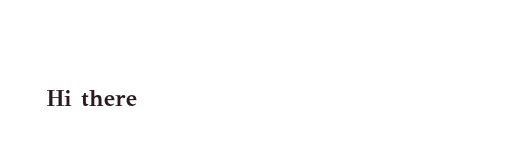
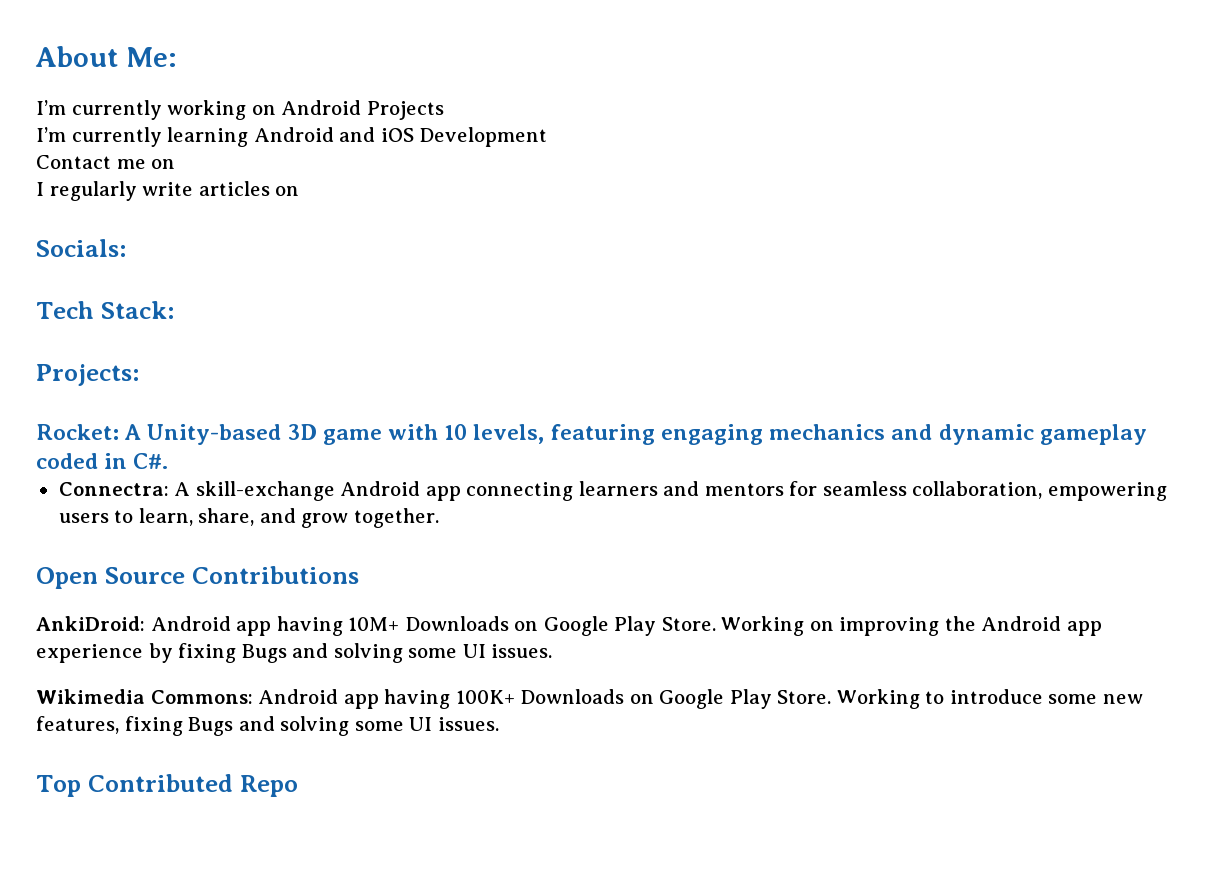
[46,90,137,107] Hi there -> [35,46,177,67] [36,100,444,120] [36,127,548,147] [36,155,176,169] [36,181,300,201] [36,239,127,257] [36,301,175,319] [36,364,140,386] [36,424,1147,445] [36,453,169,469] [58,481,1167,501] [58,508,439,528] [36,566,359,589] [36,616,1103,636] [36,643,553,663] [36,689,1144,709] [36,716,499,736] [36,774,298,797] About Me: // I’m currently working on Android Projects // I’m currently learning Android and iOS Development // Contact me on // I regularly write articles on // Socials: // Tech Stack: // Projects: // Rocket: A Unity-based 3D game with 10 levels, featuring engaging mechanics and dynamic gameplay coded in C#. // Connectra: A skill-exchange Android app connecting learners and mentors for seamless collaboration, empowering users to learn, share, and grow together. // Open Source Contributions // AnkiDroid: Android app having 10M+ Downloads on Google Play Store. Working on improving the Android app experience by fixing Bugs and solving some UI issues. // Wikimedia Commons: Android app having 100K+ Downloads on Google Play Store. Working to introduce some new features, fixing Bugs and solving some UI issues. // Top Contributed Repo

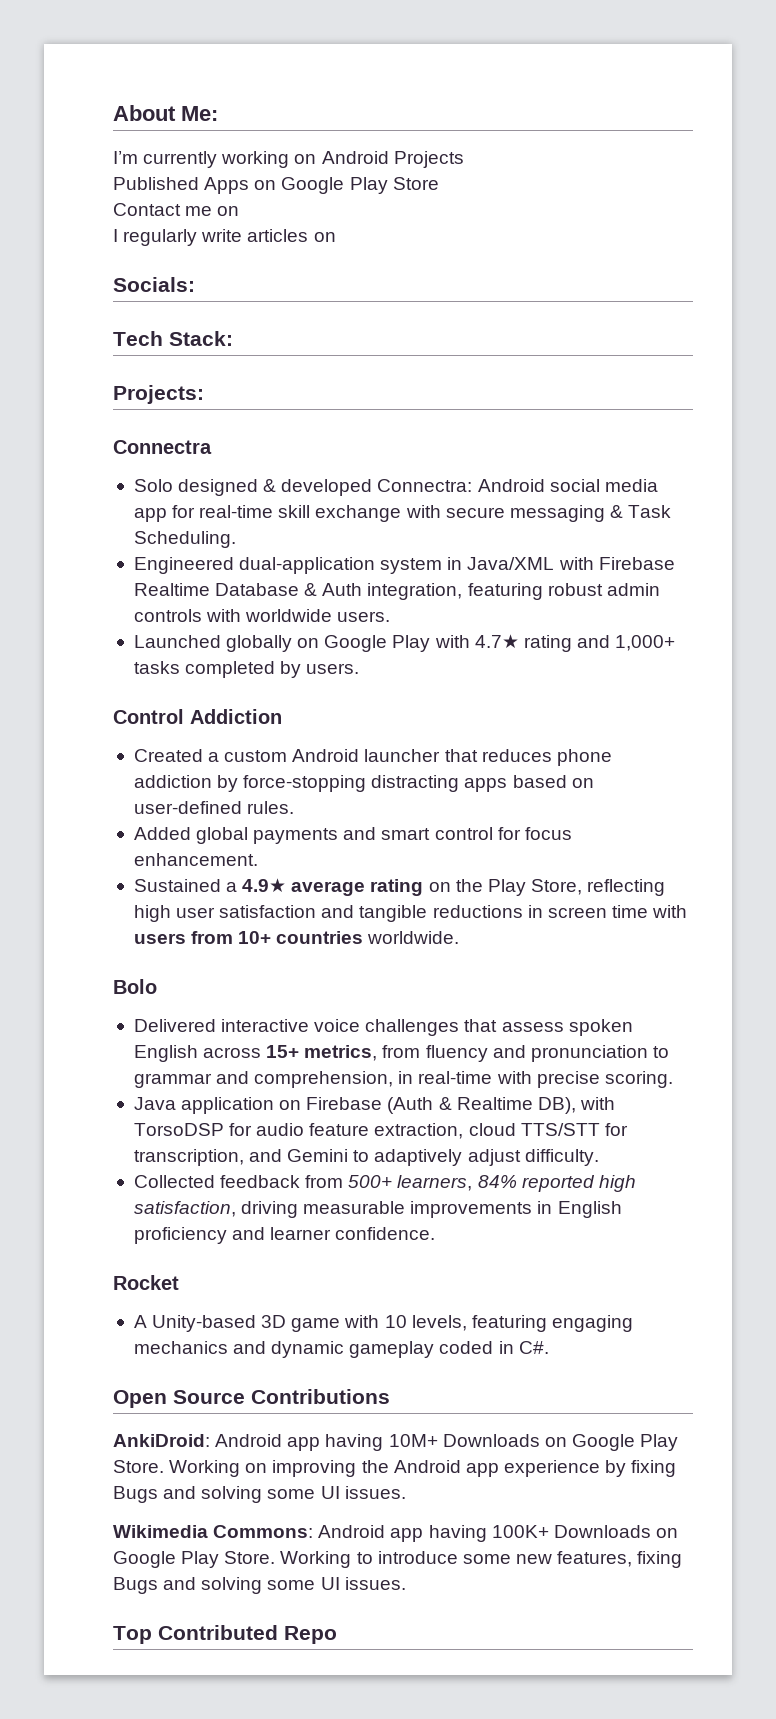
[36,127,548,147] I’m currently learning Android and iOS Development -> [113,177,439,194] Published Apps on Google Play Store
[36,424,119,440] Rocket: -> [113,440,212,454] [133,479,658,496] [133,505,672,522] [133,531,236,548] [133,557,675,574] [133,583,660,600] [133,609,391,622] [133,634,676,652] [133,661,360,678] [113,709,282,724] [133,749,612,766] [133,775,594,792] [133,801,295,814] [133,827,572,844] [133,853,258,866] [133,878,666,896] [133,905,688,922] [133,931,460,944] [113,979,157,994] [133,1019,633,1036] [133,1045,669,1062] [133,1071,673,1088] [133,1097,615,1114] [133,1123,628,1139] [133,1149,599,1166] [133,1175,636,1192] [133,1201,622,1218] [133,1227,436,1244] [113,1275,179,1290] Connectra // Solo designed & developed Connectra: Android social media app for real-time skill exchange with secure messaging & Task Scheduling. // Engineered dual-application system in Java/XML with Firebase Realtime Database & Auth integration, featuring robust admin controls with worldwide users. // Launched globally on Google Play with 4.7★ rating and 1,000+ tasks completed by users. // Control Addiction // Created a custom Android launcher that reduces phone addiction by force-stopping distracting apps based on user-defined rules. // Added global payments and smart control for focus enhancement. // Sustained a 4.9★ average rating on the Play Store, reflecting high user satisfaction and tangible reductions in screen time with users from 10+ countries worldwide. // Bolo // Delivered interactive voice challenges that assess spoken English across 15+ metrics, from fluency and pronunciation to grammar and comprehension, in real‑time with precise scoring. // Java application on Firebase (Auth & Realtime DB), with TorsoDSP for audio feature extraction, cloud TTS/STT for transcription, and Gemini to adaptively adjust difficulty. // Collected feedback from 500+ learners, 84% reported high satisfaction, driving measurable improvements in English proficiency and learner confidence. // Rocket //
[58,481,1167,501] [58,508,439,528] // Connectra: A skill-exchange Android app connecting learners and mentors for seamless collaboration, empowering users to learn, share, and grow together. -> (549, 1347) none

